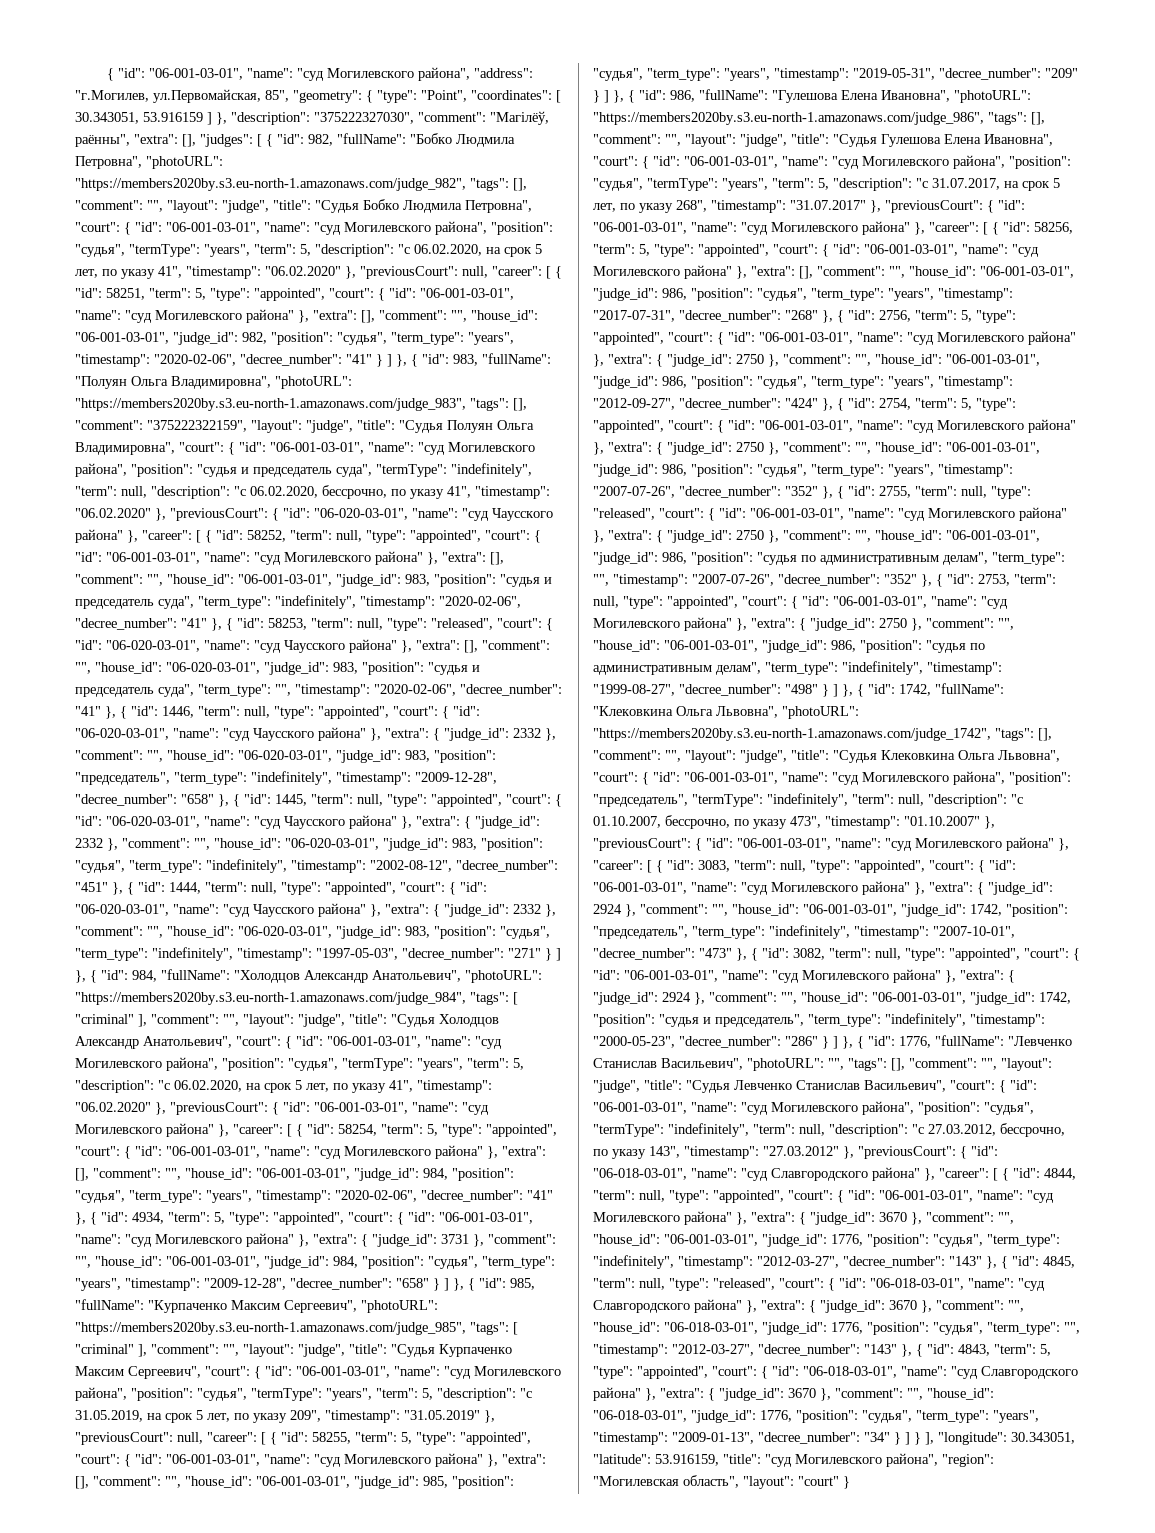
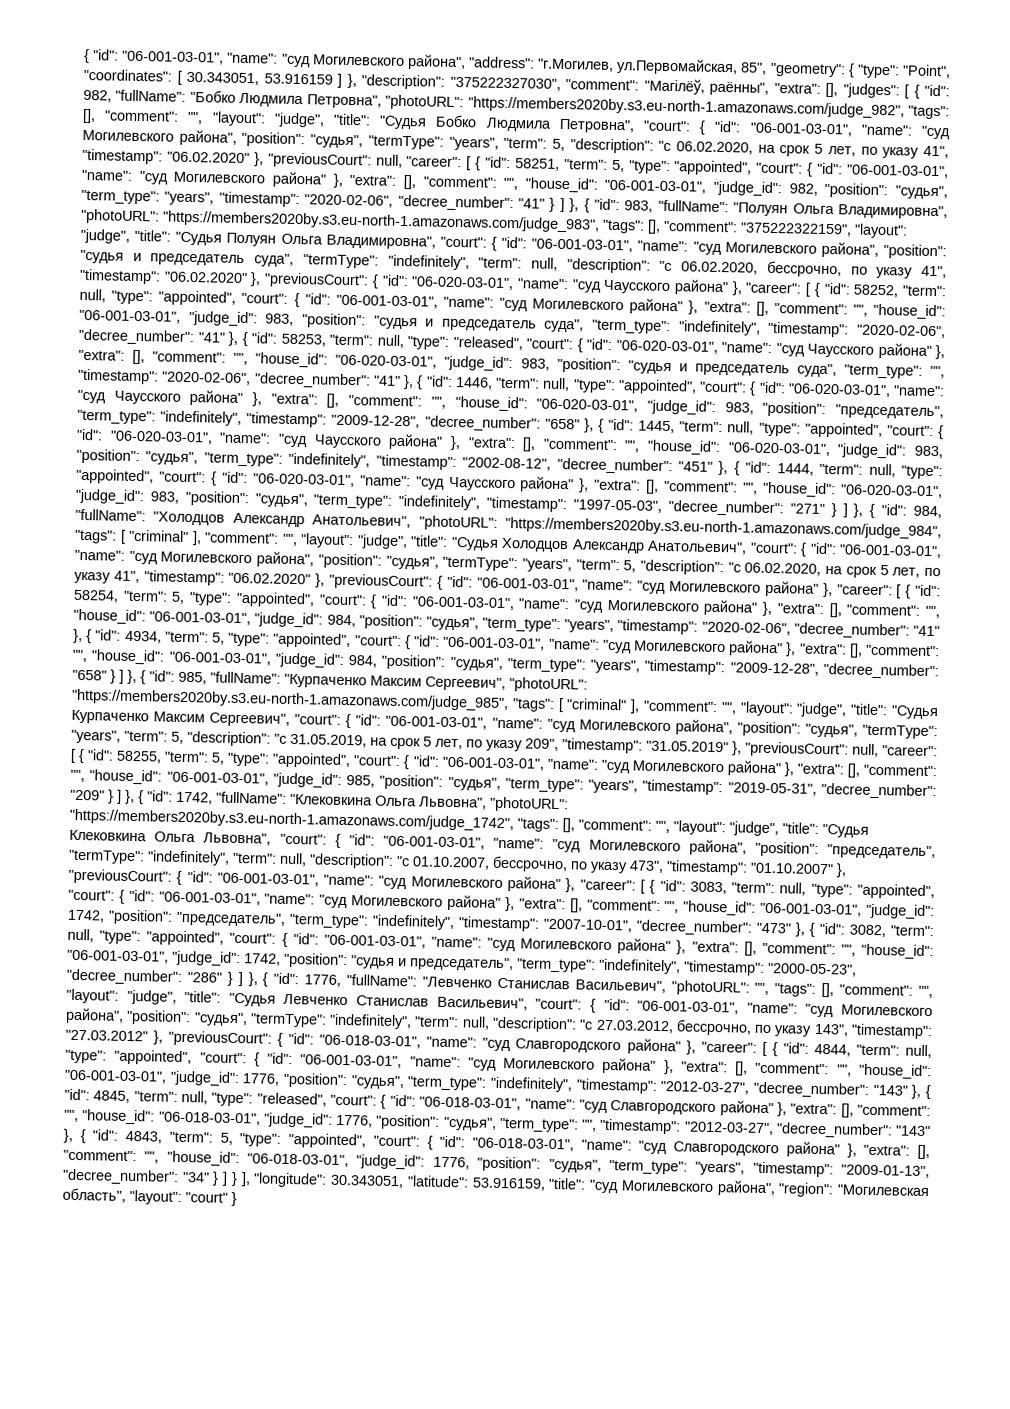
[433,728,556,741] { "judge_id": 2332 }, -> [326,393,340,408] [],
[464,816,540,829] [75,838,118,851] { "judge_id": 2332 }, -> [522,437,537,452] [],
[433,904,556,917] { "judge_id": 2332 }, -> [645,479,660,494] [],
[361,1234,484,1247] { "judge_id": 3731 }, -> [848,643,863,658] [],
[670,89,1031,103] [593,112,1045,125] [593,134,1053,147] [593,155,1071,169] [593,178,1060,191] [593,200,1025,213] [593,221,1073,235] [593,244,1039,257] [593,265,1074,279] [593,288,1013,301] [593,310,1016,323] [593,331,1076,345] [593,354,1040,367] [593,376,1013,389] [593,398,1016,411] [593,419,1076,433] [593,442,1040,455] [593,464,1013,477] [593,486,1031,499] [593,507,1067,521] [593,530,1040,543] [593,552,1065,565] [593,574,1056,587] [593,596,1008,609] [593,617,1014,631] [593,640,985,653] [593,661,1002,675] [593,684,895,697] 986, "fullName": "Гулешова Елена Ивановна", "photoURL": "https://members2020by.s3.eu-north-1.amazonaws.com/judge_986", "tags": [], "comment": "", "layout": "judge", "title": "Судья Гулешова Елена Ивановна", "court": { "id": "06-001-03-01", "name": "суд Могилевского района", "position": "судья", "termType": "years", "term": 5, "description": "c 31.07.2017, на срок 5 лет, по указу 268", "timestamp": "31.07.2017" }, "previousCourt": { "id": "06-001-03-01", "name": "суд Могилевского района" }, "career": [ { "id": 58256, "term": 5, "type": "appointed", "court": { "id": "06-001-03-01", "name": "суд Могилевского района" }, "extra": [], "comment": "", "house_id": "06-001-03-01", "judge_id": 986, "position": "судья", "term_type": "years", "timestamp": "2017-07-31", "decree_number": "268" }, { "id": 2756, "term": 5, "type": "appointed", "court": { "id": "06-001-03-01", "name": "суд Могилевского района" }, "extra": { "judge_id": 2750 }, "comment": "", "house_id": "06-001-03-01", "judge_id": 986, "position": "судья", "term_type": "years", "timestamp": "2012-09-27", "decree_number": "424" }, { "id": 2754, "term": 5, "type": "appointed", "court": { "id": "06-001-03-01", "name": "суд Могилевского района" }, "extra": { "judge_id": 2750 }, "comment": "", "house_id": "06-001-03-01", "judge_id": 986, "position": "судья", "term_type": "years", "timestamp": "2007-07-26", "decree_number": "352" }, { "id": 2755, "term": null, "type": "released", "court": { "id": "06-001-03-01", "name": "суд Могилевского района" }, "extra": { "judge_id": 2750 }, "comment": "", "house_id": "06-001-03-01", "judge_id": 986, "position": "судья по административным делам", "term_type": "", "timestamp": "2007-07-26", "decree_number": "352" }, { "id": 2753, "term": null, "type": "appointed", "court": { "id": "06-001-03-01", "name": "суд Могилевского района" }, "extra": { "judge_id": 2750 }, "comment": "", "house_id": "06-001-03-01", "judge_id": 986, "position": "судья по административным делам", "term_type": "indefinitely", "timestamp": "1999-08-27", "decree_number": "498" } ] }, { "id": -> (173, 796) none
[977,882,1053,895] [593,904,636,917] { "judge_id": 2924 }, -> [569,898,583,913] [],
[1008,970,1015,983] [593,992,705,1005] { "judge_id": 2924 }, -> [743,941,757,956] [],
[799,1212,922,1225] { "judge_id": 3670 }, -> [735,1061,749,1076] [],
[809,1300,932,1313] { "judge_id": 3670 }, -> [840,1103,854,1118] [],
[708,1388,831,1401] { "judge_id": 3670 }, -> [916,1144,930,1160] [],

